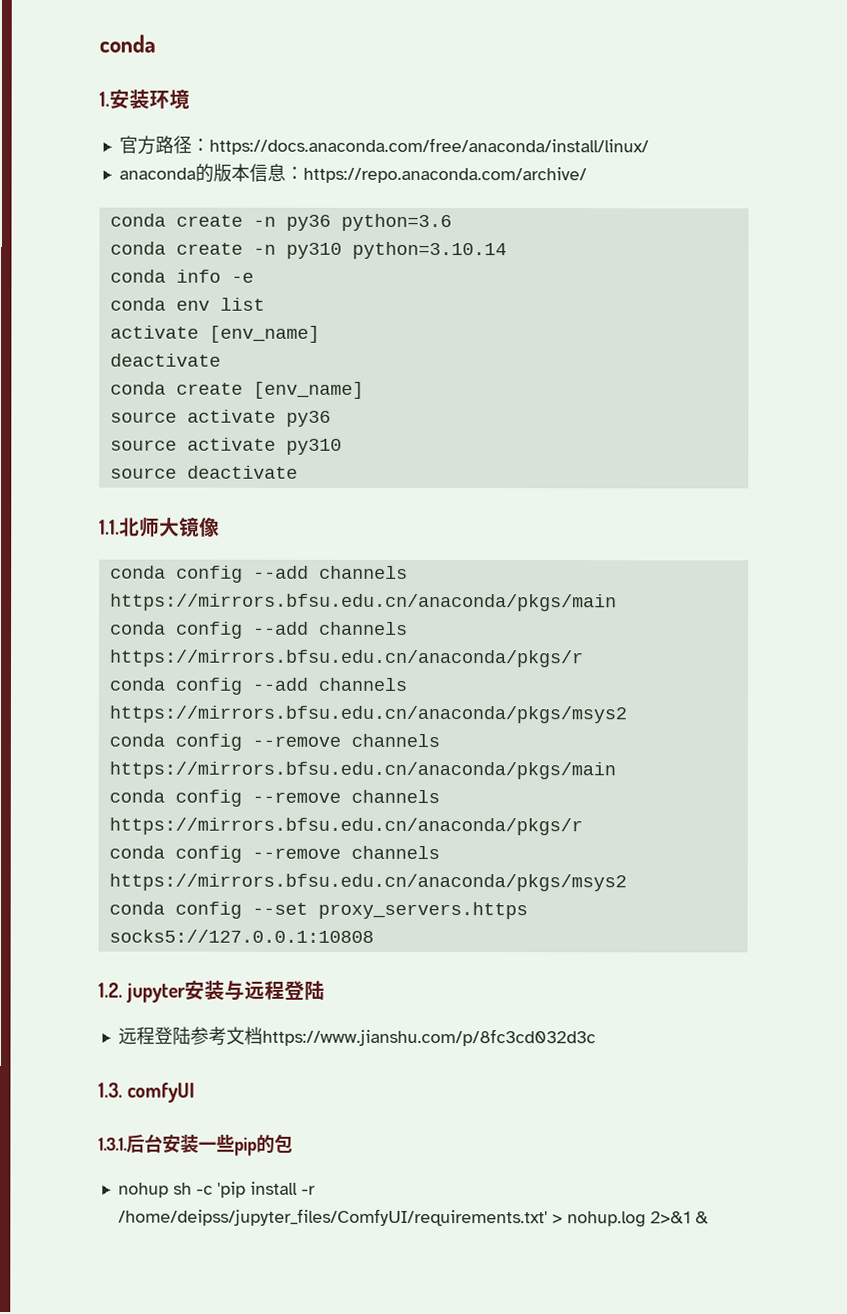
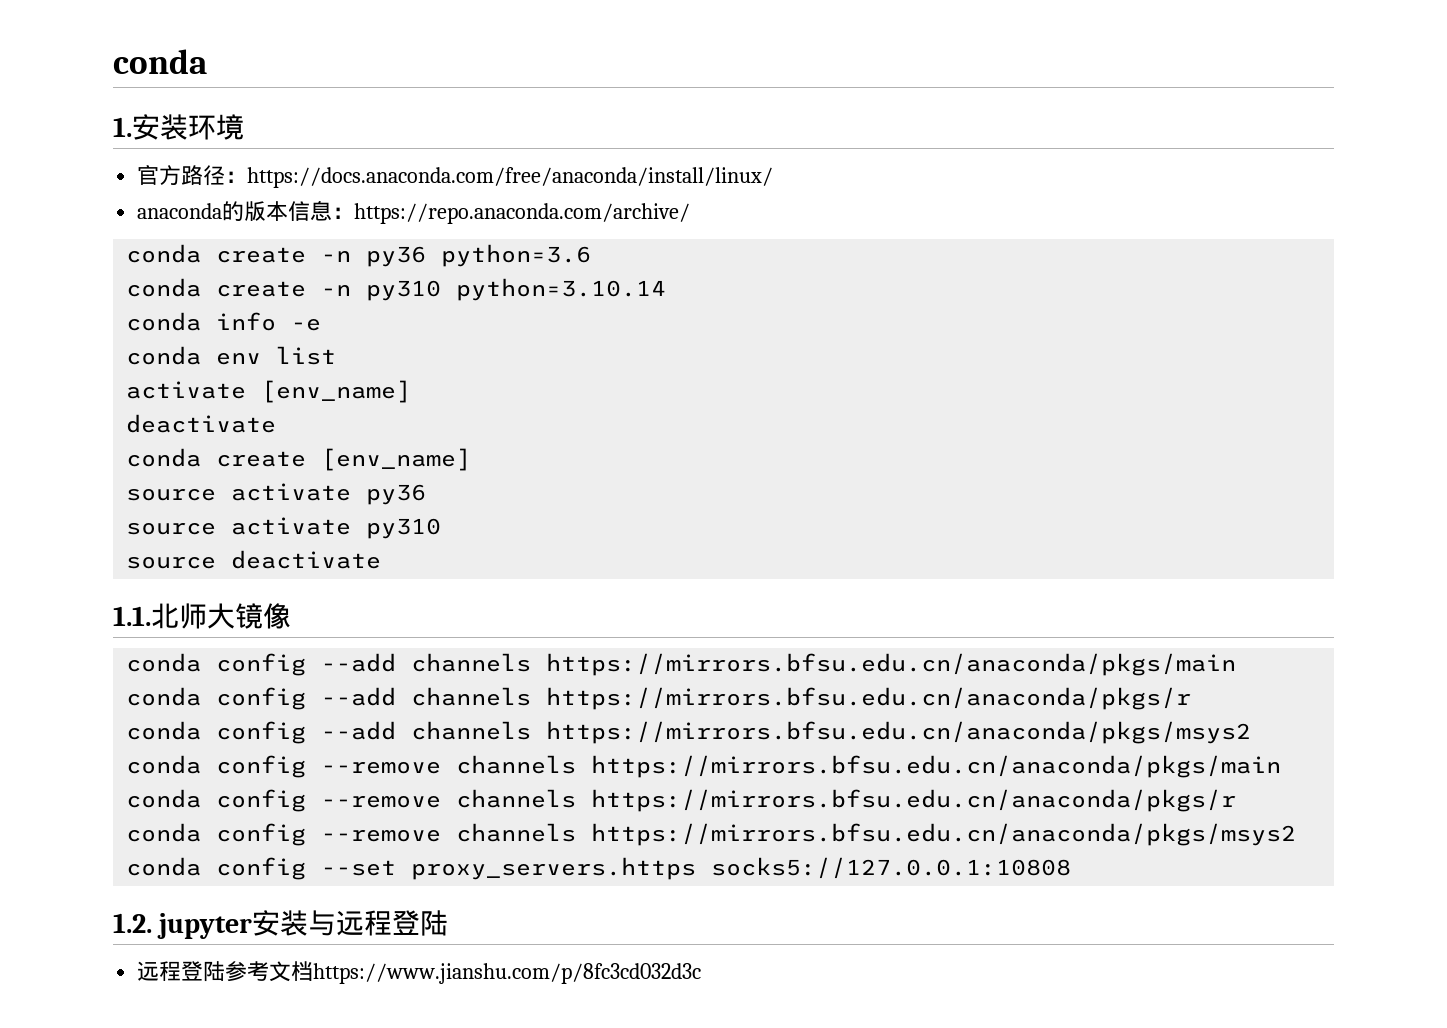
[98,1082,196,1103] [98,1133,293,1156] [117,1181,316,1198] [117,1208,709,1228] // 1.3. comfyUI // 1.3.1.后台安装一些pip的包 // nohup sh -c 'pip install -r /home/deipss/jupyter_files/ComfyUI/requirements.txt' > nohup.log 2>&1 & -> (702, 973) none

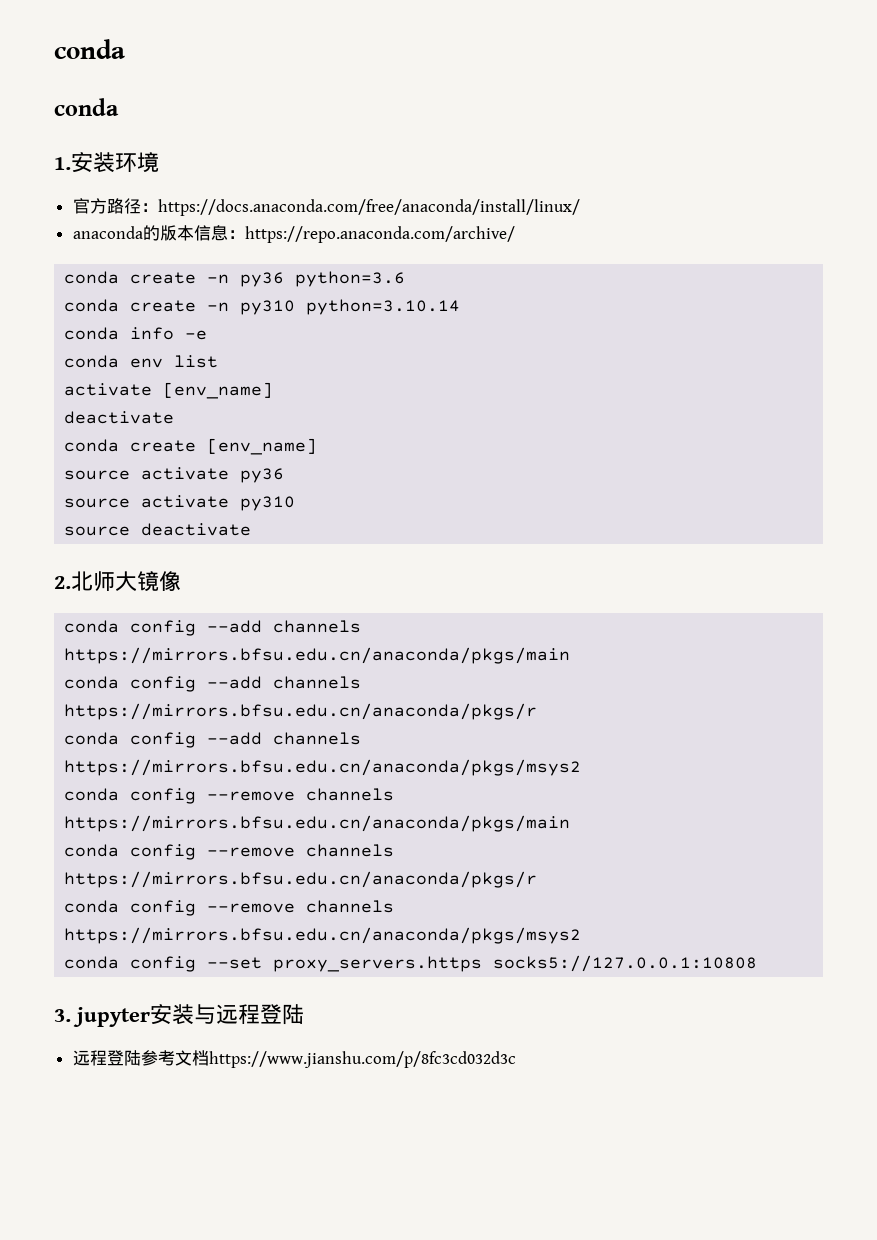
[113,49,207,74] conda -> [54,39,125,59] [54,98,119,116] conda // conda
[113,606,151,626] 1.1. -> [54,576,71,589] 2.
[113,913,152,933] 1.2. -> [54,1009,71,1022] 3.

